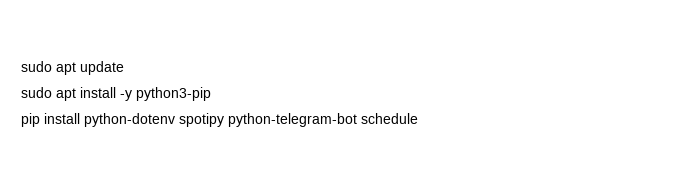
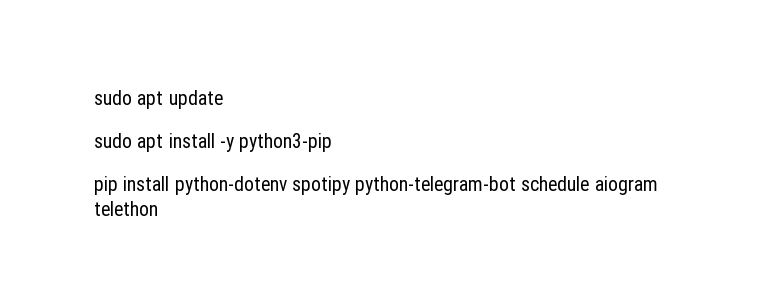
(418, 118) none -> [594,176,658,195] [94,201,158,216] aiogram telethon

